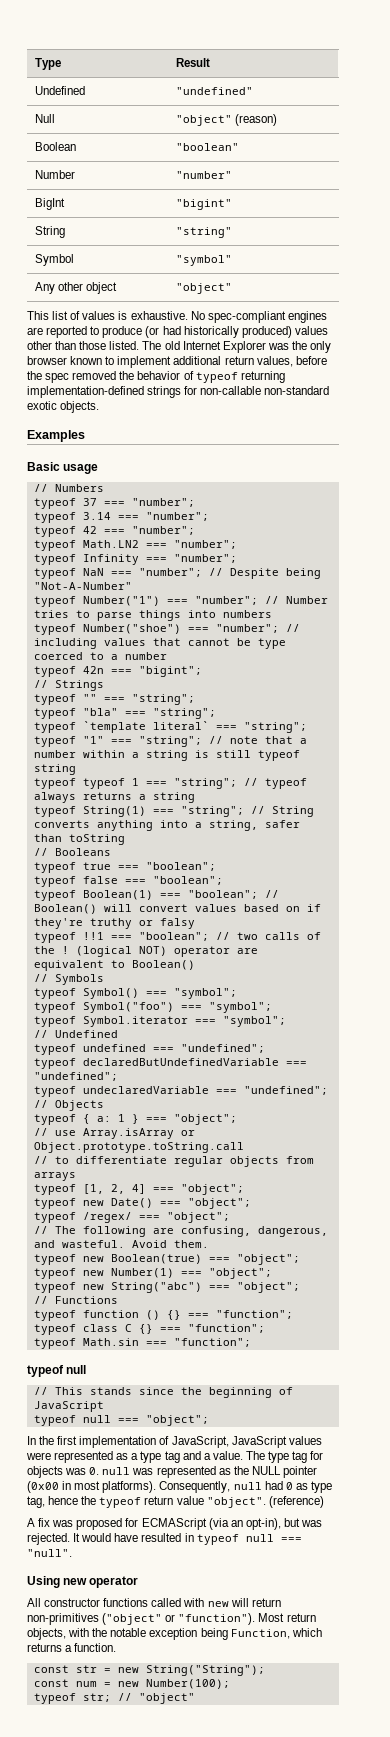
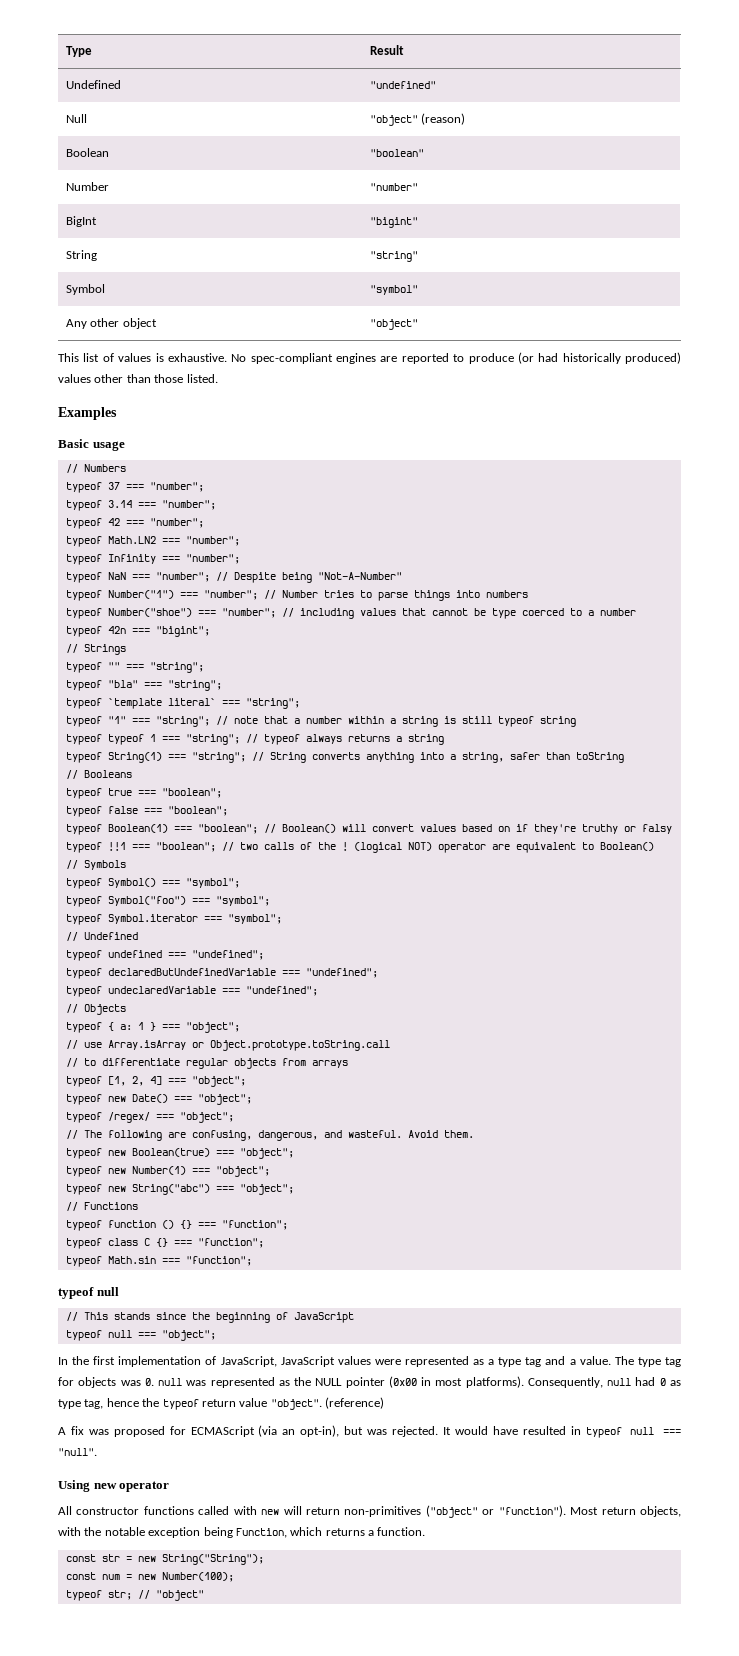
[142,341,332,353] [27,356,327,368] [27,371,285,383] [27,386,330,398] [27,401,100,413] The old Internet Explorer was the only browser known to implement additional return values, before the spec removed the behavior of typeof returning implementation-defined strings for non-callable non-standard exotic objects. -> (218, 378) none

